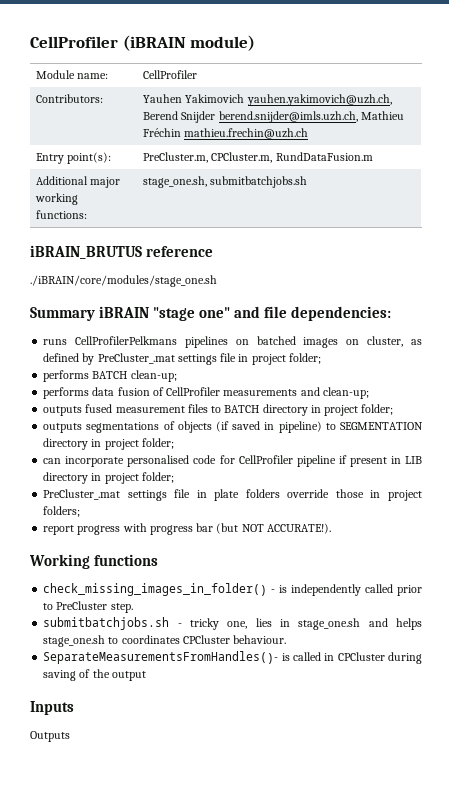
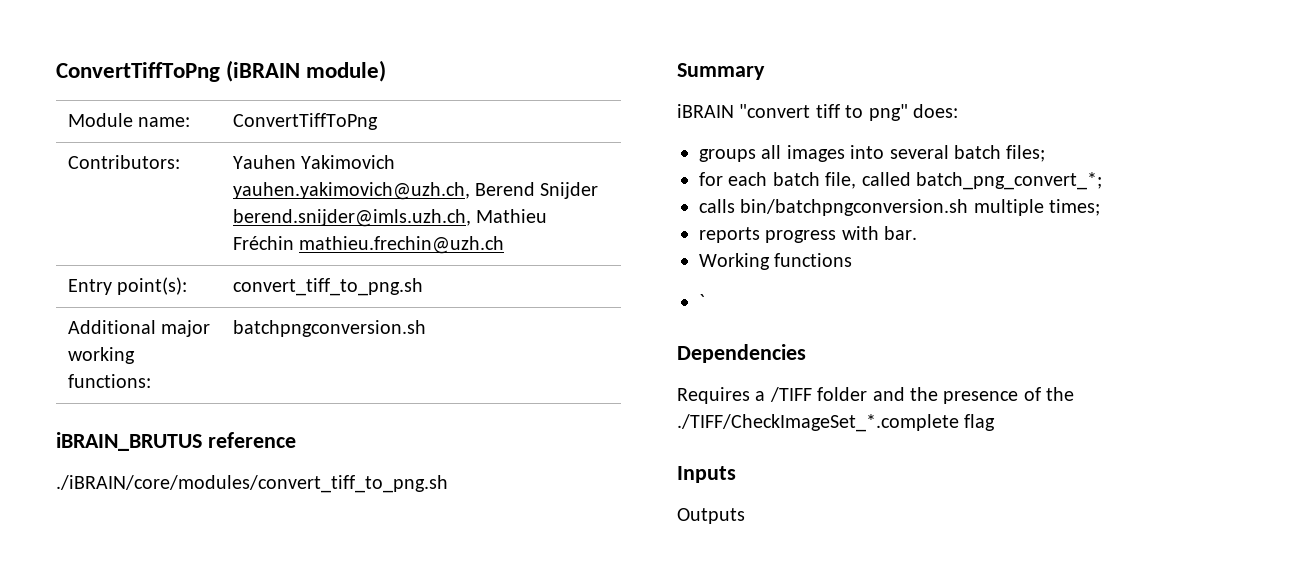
[30,36,118,48] CellProfiler -> [56,62,220,82] ConvertTiffToPng
[143,70,198,79] CellProfiler -> [232,113,378,130] ConvertTiffToPng
[143,152,373,163] PreCluster.m, CPCluster.m, RundDataFusion.m -> [232,278,423,296] convert_tiff_to_png.sh
[143,176,308,188] stage_one.sh, submitbatchjobs.sh -> [232,320,426,337] batchpngconversion.sh
[30,275,217,287] ./iBRAIN/core/modules/stage_one.sh -> [56,475,448,493] ./iBRAIN/core/modules/convert_tiff_to_png.sh
[99,306,392,321] [43,336,423,348] [43,353,321,365] [43,370,177,382] [43,387,369,399] [43,404,394,416] [43,421,424,433] [43,438,174,450] [43,455,422,467] [43,472,174,484] [43,489,423,501] [43,506,81,517] [43,523,331,535] [29,554,159,569] [43,583,422,596] [43,601,133,613] [43,617,422,630] [43,635,287,647] [43,651,423,664] [43,669,146,681] iBRAIN "stage one" and file dependencies: // runs CellProfilerPelkmans pipelines on batched images on cluster, as defined by PreCluster_.mat settings file in project folder; // performs BATCH clean-up; // performs data fusion of CellProfiler measurements and clean-up; // outputs fused measurement files to BATCH directory in project folder; // outputs segmentations of objects (if saved in pipeline) to SEGMENTATION directory in project folder; // can incorporate personalised code for CellProfiler pipeline if present in LIB directory in project folder; // PreCluster_.mat settings file in plate folders override those in project folders; // report progress with progress bar (but NOT ACCURATE!). // Working functions // check_missing_images_in_folder() - is independently called prior to PreCluster step. // submitbatchjobs.sh - tricky one, lies in stage_one.sh and helps stage_one.sh to coordinates CPCluster behaviour. // SeparateMeasurementsFromHandles()- is called in CPCluster during saving of the output -> [677,104,958,121] [699,145,1046,162] [699,172,1102,190] [699,199,1101,216] [699,226,918,243] [699,253,853,270] [699,294,705,308] [677,344,806,363] [677,387,1075,404] [677,414,996,432] // iBRAIN "convert tiff to png" does: // groups all images into several batch files; // for each batch file, called batch_png_convert_*; // calls bin/batchpngconversion.sh multiple times; // reports progress with bar. // Working functions // ` // Dependencies // Requires a /TIFF folder and the presence of the ./TIFF/CheckImageSet_*.complete flag

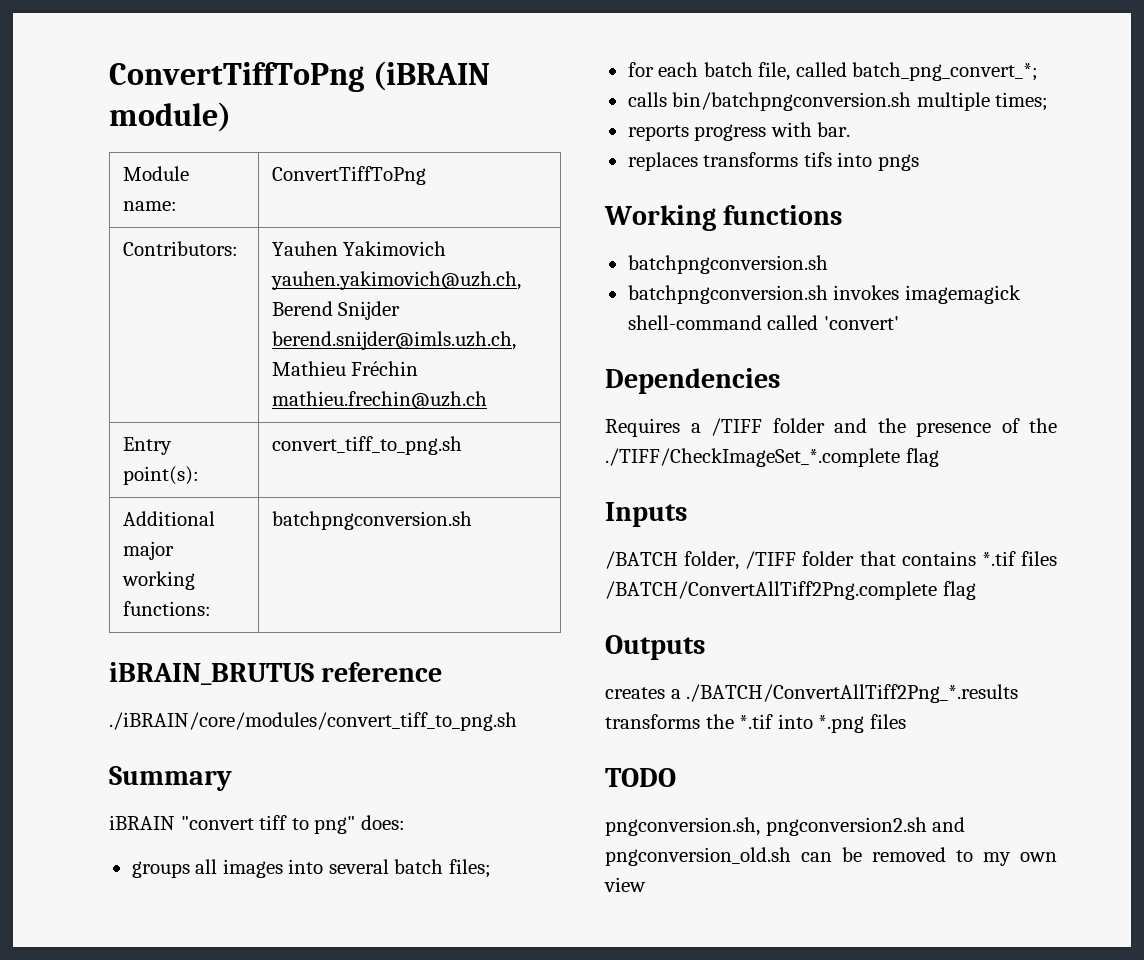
[699,253,853,270] [699,294,705,308] Working functions // ` -> [627,152,919,171] [604,205,843,231] [627,255,828,274] [627,285,1021,304] [627,315,899,330] replaces transforms tifs into pngs // Working functions // batchpngconversion.sh // batchpngconversion.sh invokes imagemagick shell-command called 'convert'
[677,508,745,524] Outputs -> [605,551,1057,570] [605,581,976,600] [605,635,705,660] [605,684,1019,703] [605,714,906,733] [605,768,676,787] [605,817,966,836] [605,847,1057,866] [604,877,646,892] /BATCH folder, /TIFF folder that contains *.tif files /BATCH/ConvertAllTiff2Png.complete flag // Outputs // creates a ./BATCH/ConvertAllTiff2Png_*.results transforms the *.tif into *.png files // TODO // pngconversion.sh, pngconversion2.sh and pngconversion_old.sh can be removed to my own view

